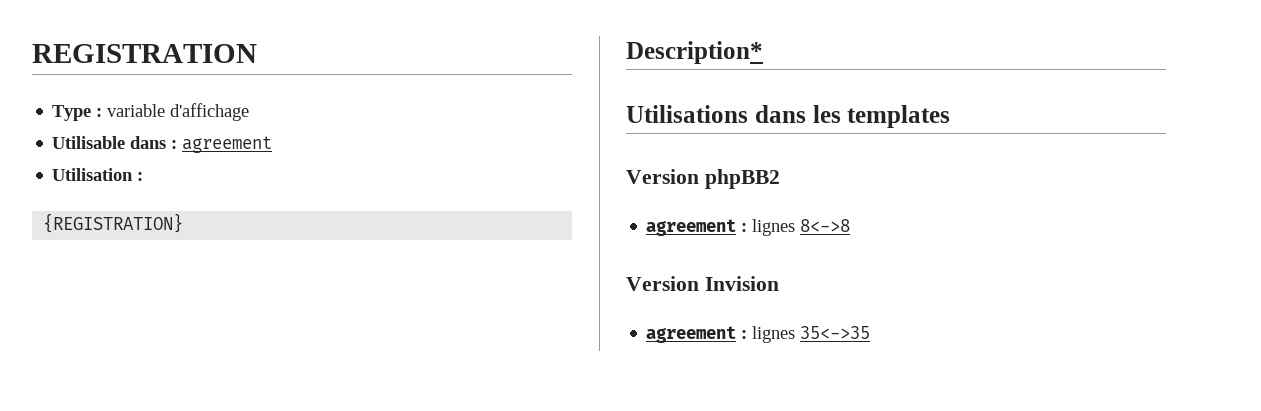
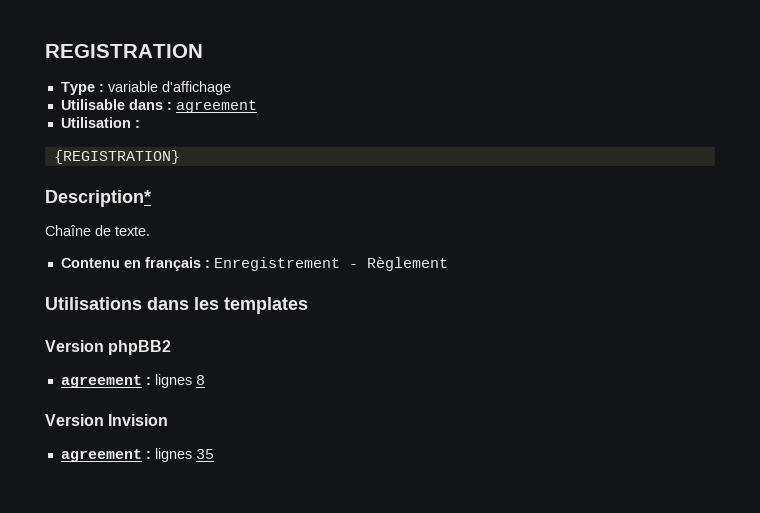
(763, 52) none -> [45,225,150,236] [60,257,448,271] // Chaîne de texte. // Contenu en français : Enregistrement - Règlement
[800,219,851,232] 8<->8 -> [195,375,205,385] 8
[800,326,871,339] 35<->35 -> [195,449,214,459] 35

